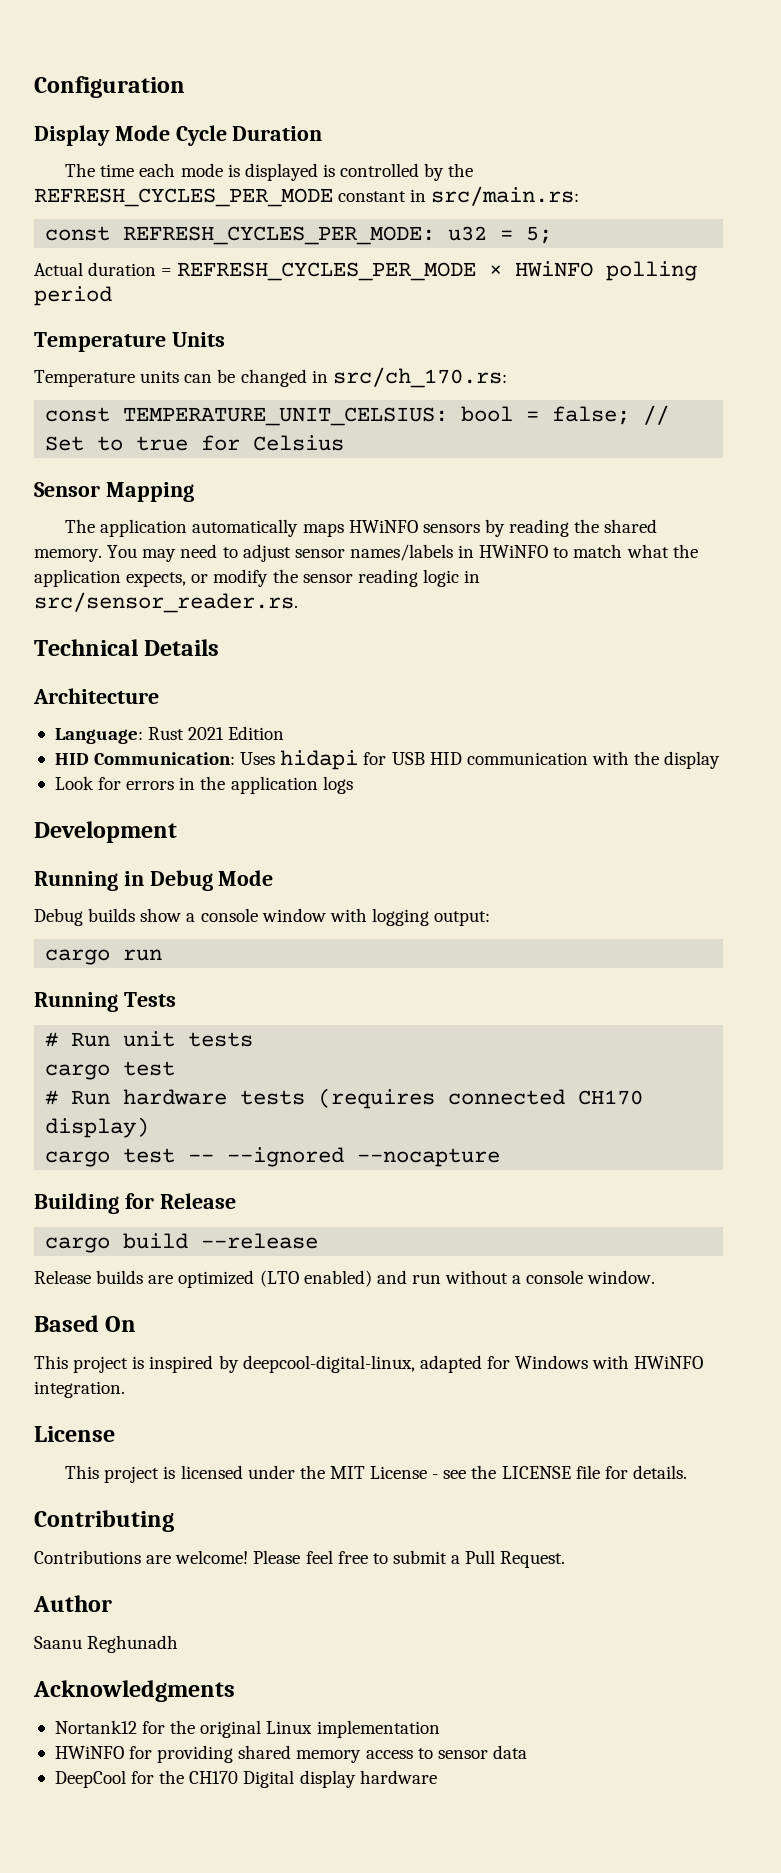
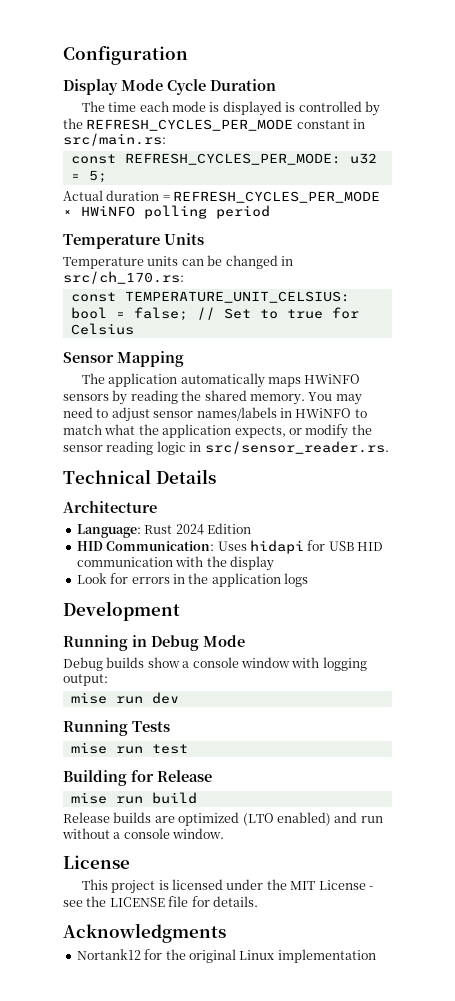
[188,727,225,740] 2021 -> [175,524,204,535] 2024
[45,949,163,965] cargo run -> [70,692,179,704] mise run dev
[45,1031,254,1047] [45,1061,176,1080] [45,1088,644,1109] [45,1117,150,1138] [45,1147,501,1167] # Run unit tests // cargo test // # Run hardware tests (requires connected CH170 display) // cargo test -- --ignored --nocapture -> [70,742,188,754] mise run test
[45,1237,111,1253] cargo -> [70,792,143,804] mise run
[201,1233,319,1249] --release -> (197, 798) none
[34,1315,137,1332] [34,1355,704,1373] [34,1381,125,1398] // Based On // This project is inspired by deepcool-digital-linux, adapted for Windows with HWiNFO integration. -> (225, 833) none
[34,1510,174,1532] [34,1550,566,1568] [33,1595,112,1612] [34,1635,179,1653] // Contributing // Contributions are welcome! Please feel free to submit a Pull Request. // Author // Saanu Reghunadh -> (258, 901) none
[54,1745,527,1763] [54,1770,437,1788] // HWiNFO for providing shared memory access to sensor data // DeepCool for the CH170 Digital display hardware -> (376, 956) none

